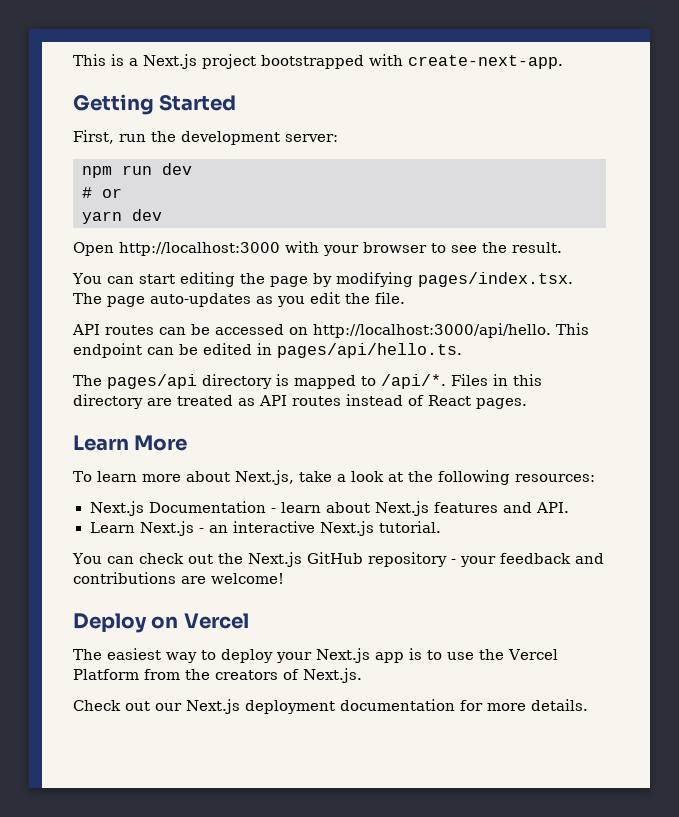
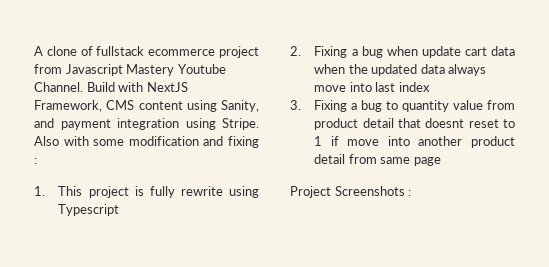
[73,54,563,69] [73,94,237,115] [73,130,338,145] [82,163,192,178] [82,187,122,198] [82,209,162,224] [73,241,562,256] [72,272,573,287] [73,292,405,307] [72,323,589,338] [73,343,462,358] [73,374,542,389] [73,394,527,409] [73,435,188,451] [73,470,595,485] [89,501,569,516] [89,521,441,536] [72,552,604,567] [73,572,284,584] [73,613,249,633] [73,648,558,663] [73,668,362,683] [73,699,588,714] This is a Next.js project bootstrapped with create-next-app. // Getting Started // First, run the development server: // npm run dev // # or // yarn dev // Open http://localhost:3000 with your browser to see the result. // You can start editing the page by modifying pages/index.tsx. The page auto-updates as you edit the file. // API routes can be accessed on http://localhost:3000/api/hello. This endpoint can be edited in pages/api/hello.ts. // The pages/api directory is mapped to /api/*. Files in this directory are treated as API routes instead of React pages. // Learn More // To learn more about Next.js, take a look at the following resources: // Next.js Documentation - learn about Next.js features and API. // Learn Next.js - an interactive Next.js tutorial. // You can check out the Next.js GitHub repository - your feedback and contributions are welcome! // Deploy on Vercel // The easiest way to deploy your Next.js app is to use the Vercel Platform from the creators of Next.js. // Check out our Next.js deployment documentation for more details. -> [34,46,259,58] [34,64,226,76] [34,82,188,92] [34,100,259,112] [34,118,259,130] [34,136,259,148] [34,158,37,164] [34,186,260,198] [58,204,120,216] [290,46,515,58] [314,64,487,76] [314,82,430,92] [290,100,515,112] [314,118,515,130] [314,136,515,148] [314,154,441,166] [290,186,412,198] A clone of fullstack ecommerce project from Javascript Mastery Youtube Channel. Build with NextJS Framework, CMS content using Sanity, and payment integration using Stripe. Also with some modification and fixing : // 1. This project is fully rewrite using Typescript // 2. Fixing a bug when update cart data when the updated data always move into last index // 3. Fixing a bug to quantity value from product detail that doesnt reset to 1 if move into another product detail from same page // Project Screenshots :

